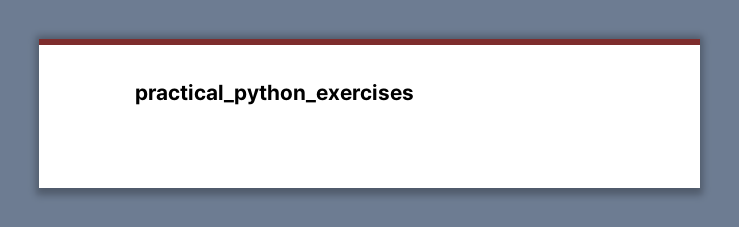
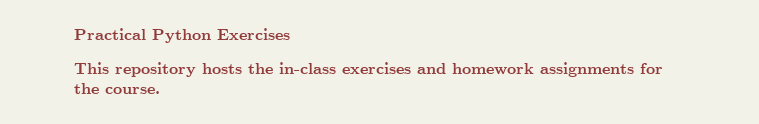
[135,83,414,105] practical_python_exercises -> [74,28,290,43] [74,62,663,77] [74,83,160,94] Practical Python Exercises // This repository hosts the in-class exercises and homework assignments for the course.

